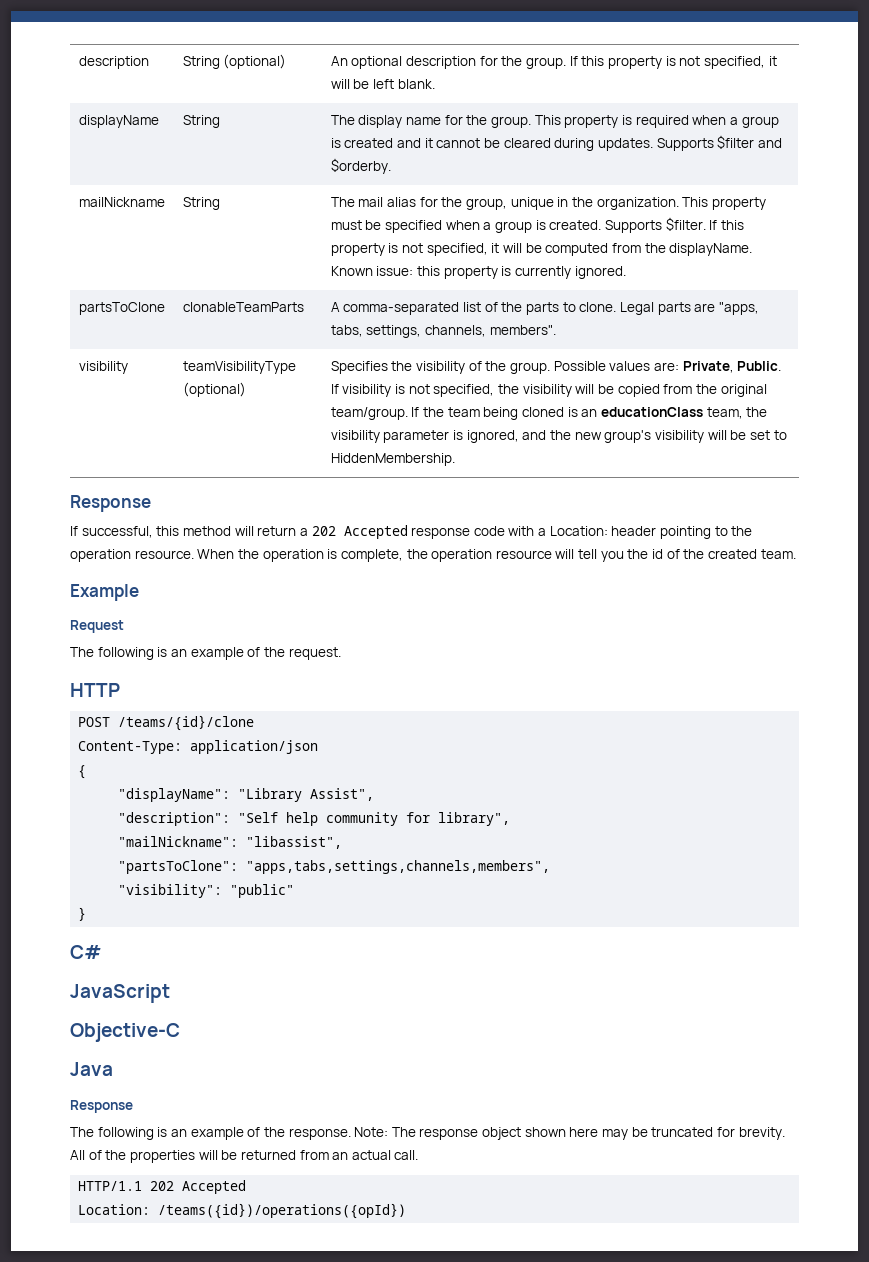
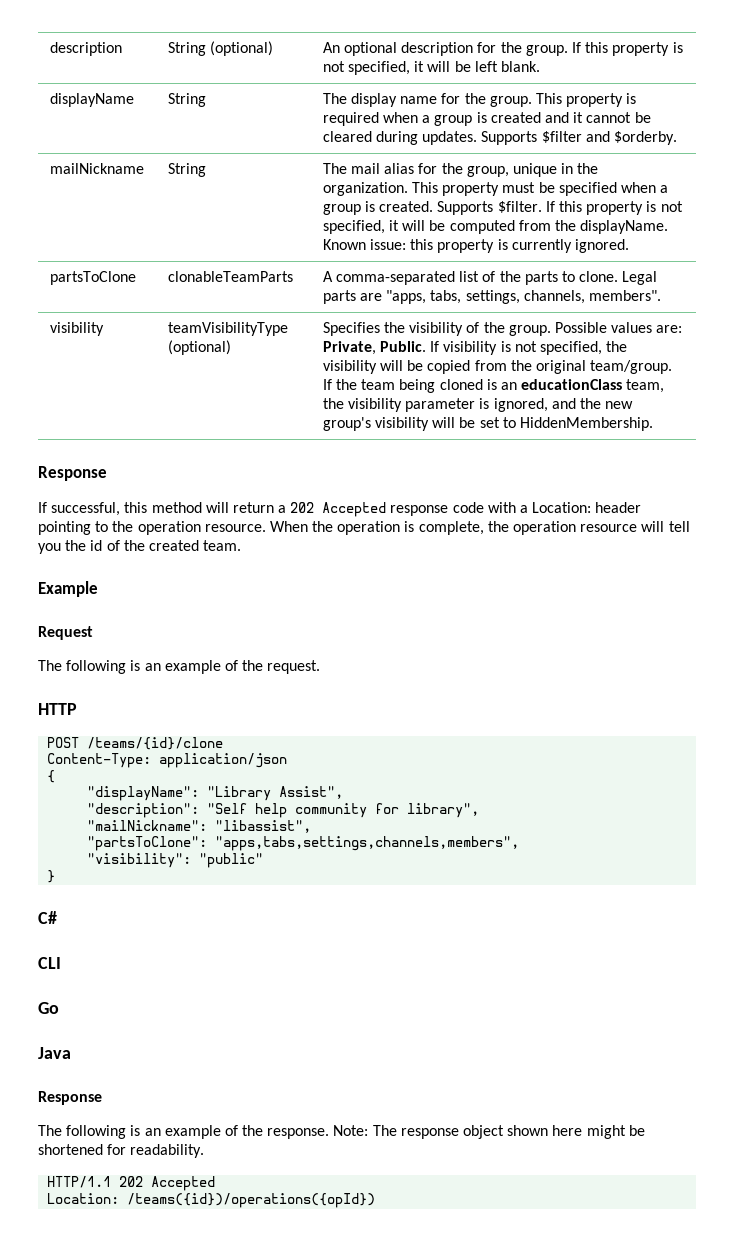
[70,984,170,1003] [70,1023,180,1042] JavaScript // Objective-C -> [38,957,61,969] [38,1002,59,1014] CLI // Go
[602,1127,785,1140] [70,1150,419,1163] may be truncated for brevity. All of the properties will be returned from an actual call. -> [586,1125,645,1139] [38,1144,205,1158] might be shortened for readability.

